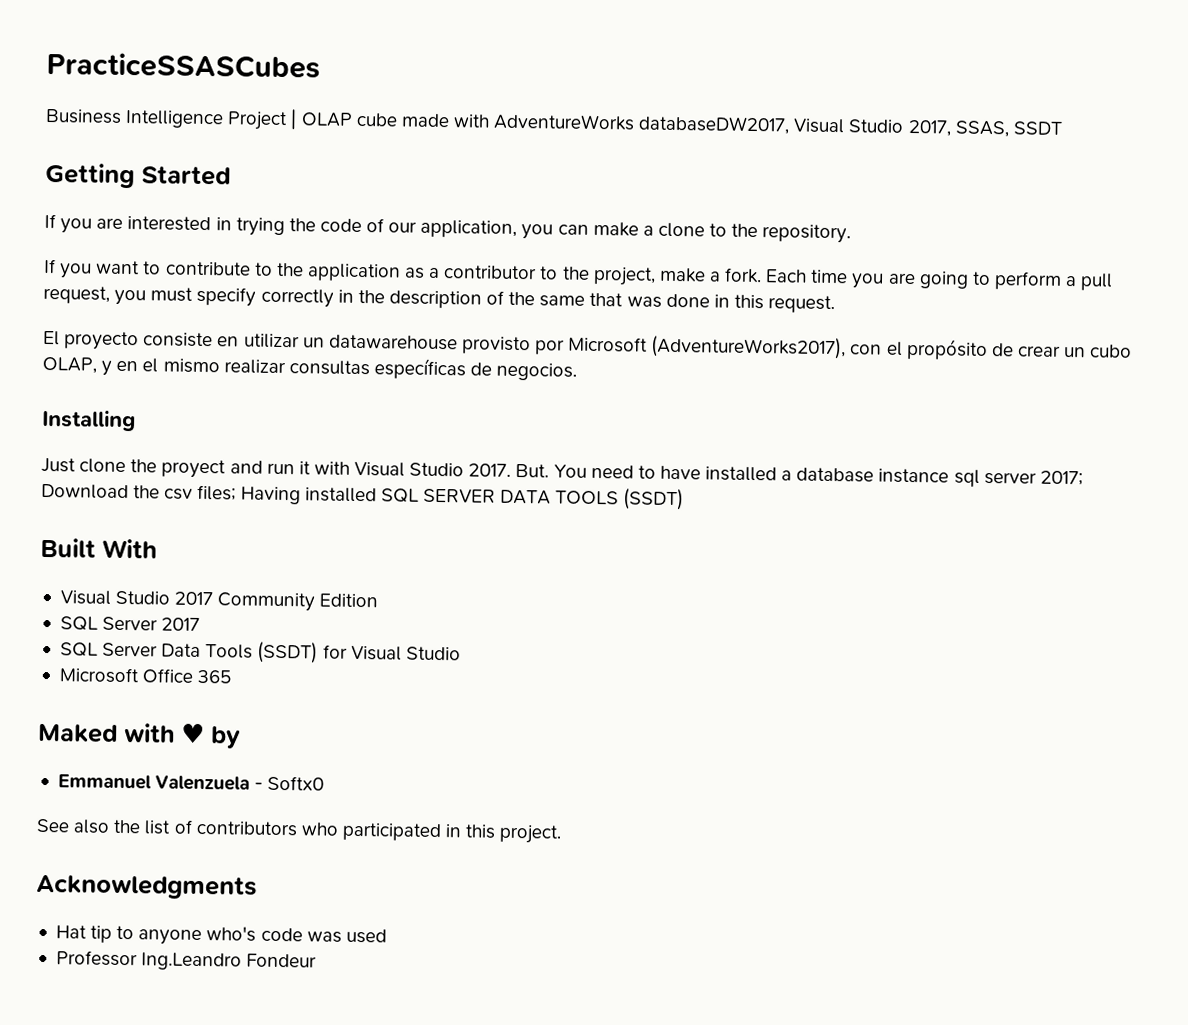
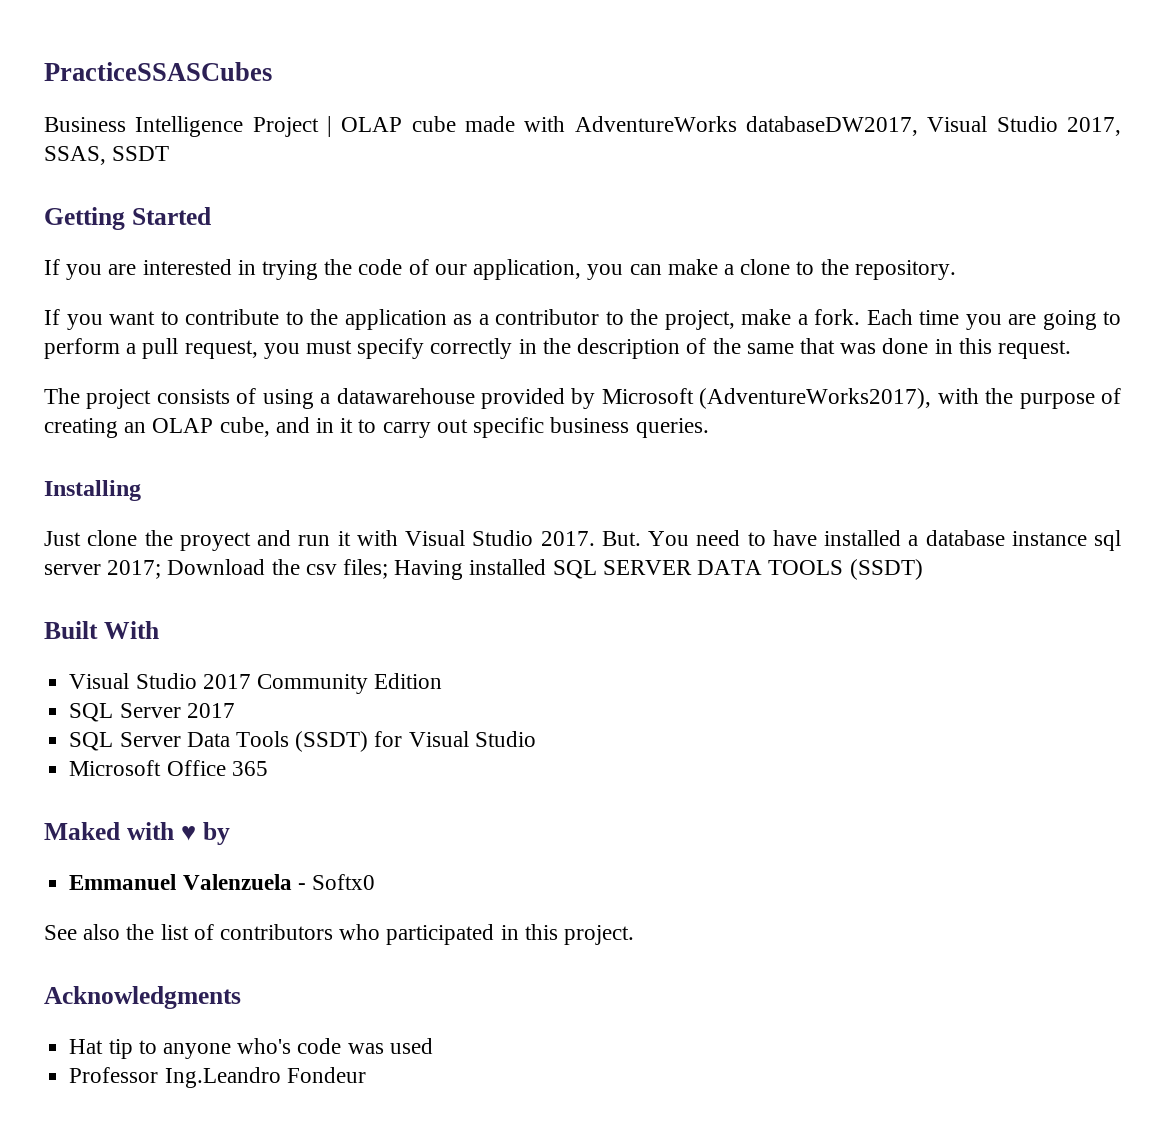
[43,330,1133,360] [42,356,578,381] El proyecto consiste en utilizar un datawarehouse provisto por Microsoft (AdventureWorks2017), con el propósito de crear un cubo OLAP, y en el mismo realizar consultas específicas de negocios. -> [44,388,1121,409] [44,417,709,438] The project consists of using a datawarehouse provided by Microsoft (AdventureWorks2017), with the purpose of creating an OLAP cube, and in it to carry out specific business queries.

